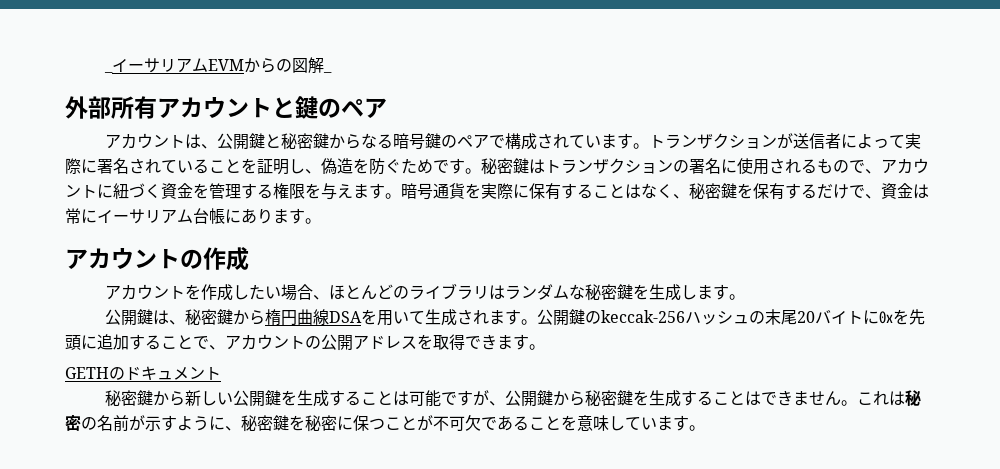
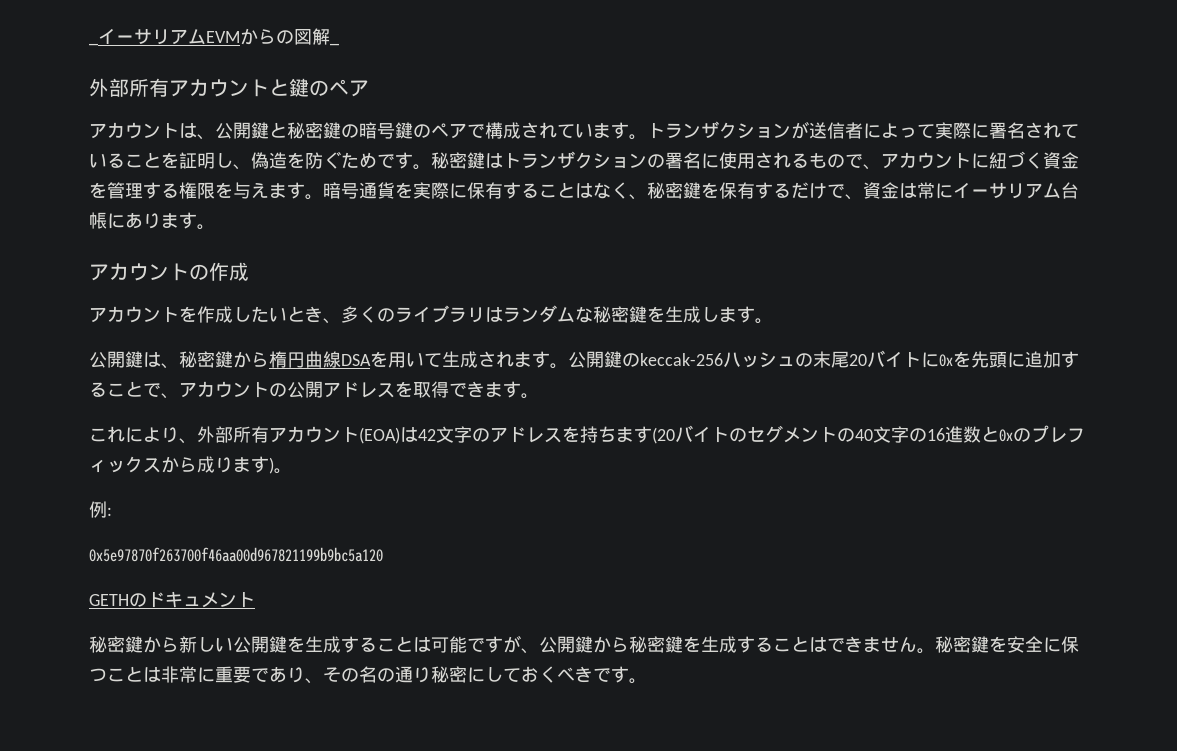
[328,133,393,149] からなる -> [341,124,359,138] の
[280,284,393,301] 場合、ほとんど -> [287,306,377,324] とき、多く
(545, 347) none -> [89,425,1085,444] [89,456,292,474] [89,501,112,518] [89,547,383,562] // これにより、外部所有アカウント(EOA)は42文字のアドレスを持ちます(20バイトのセグメントの40文字の16進数と0xのプレフィックスから成ります)。 // 例: // 0x5e97870f263700f46aa00d967821199b9bc5a120
[856,390,921,406] [65,415,337,432] これは秘密の名前が示すように、秘密鍵を秘密 -> [935,636,1043,653] 秘密鍵を安全
[417,415,673,431] が不可欠であることを意味していま -> [143,666,611,684] は非常に重要であり、その名の通り秘密にしておくべきで

